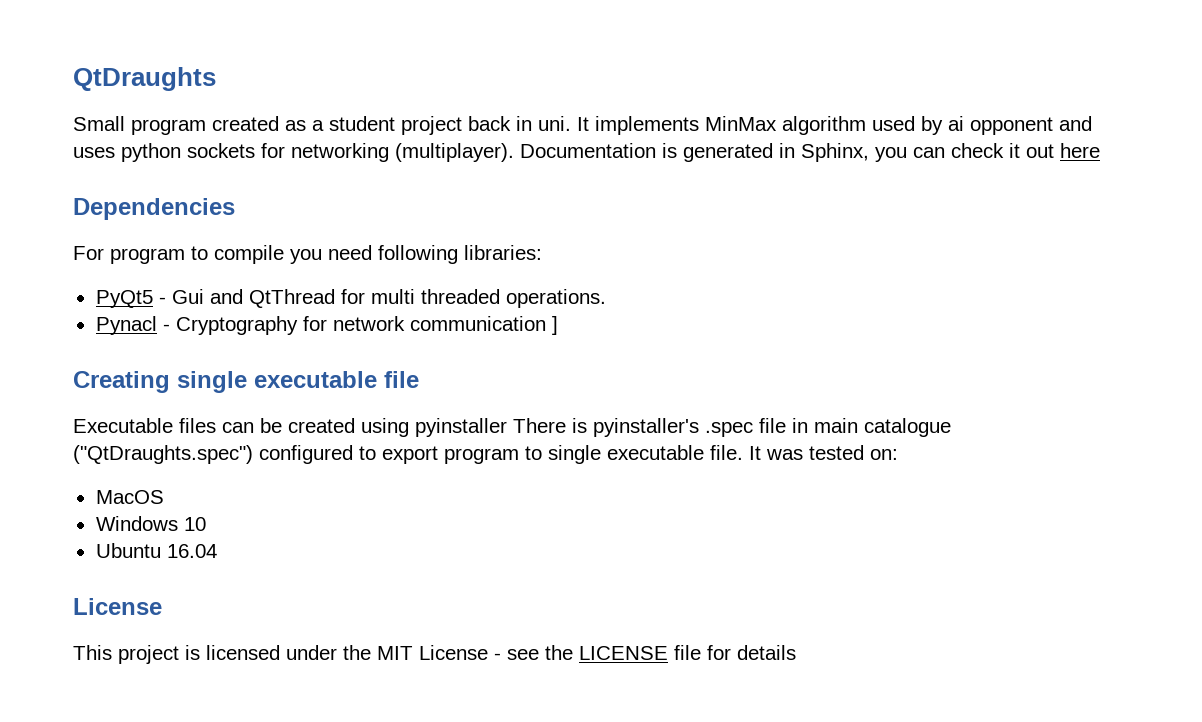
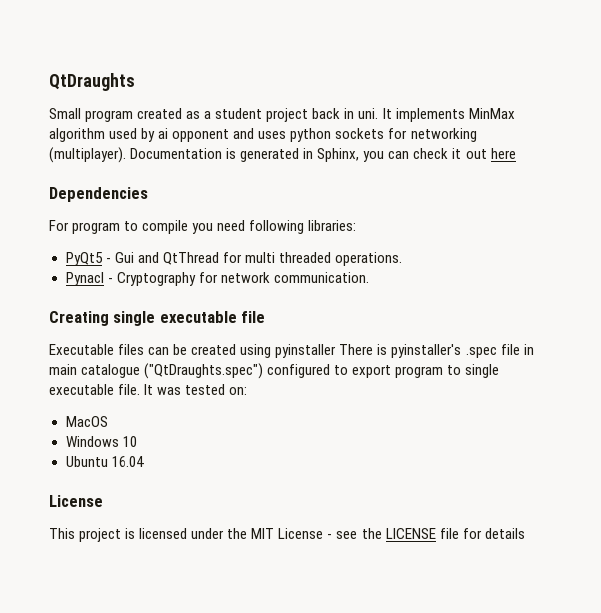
[409,316,558,335] communication ] -> [273,272,369,283] communication.

